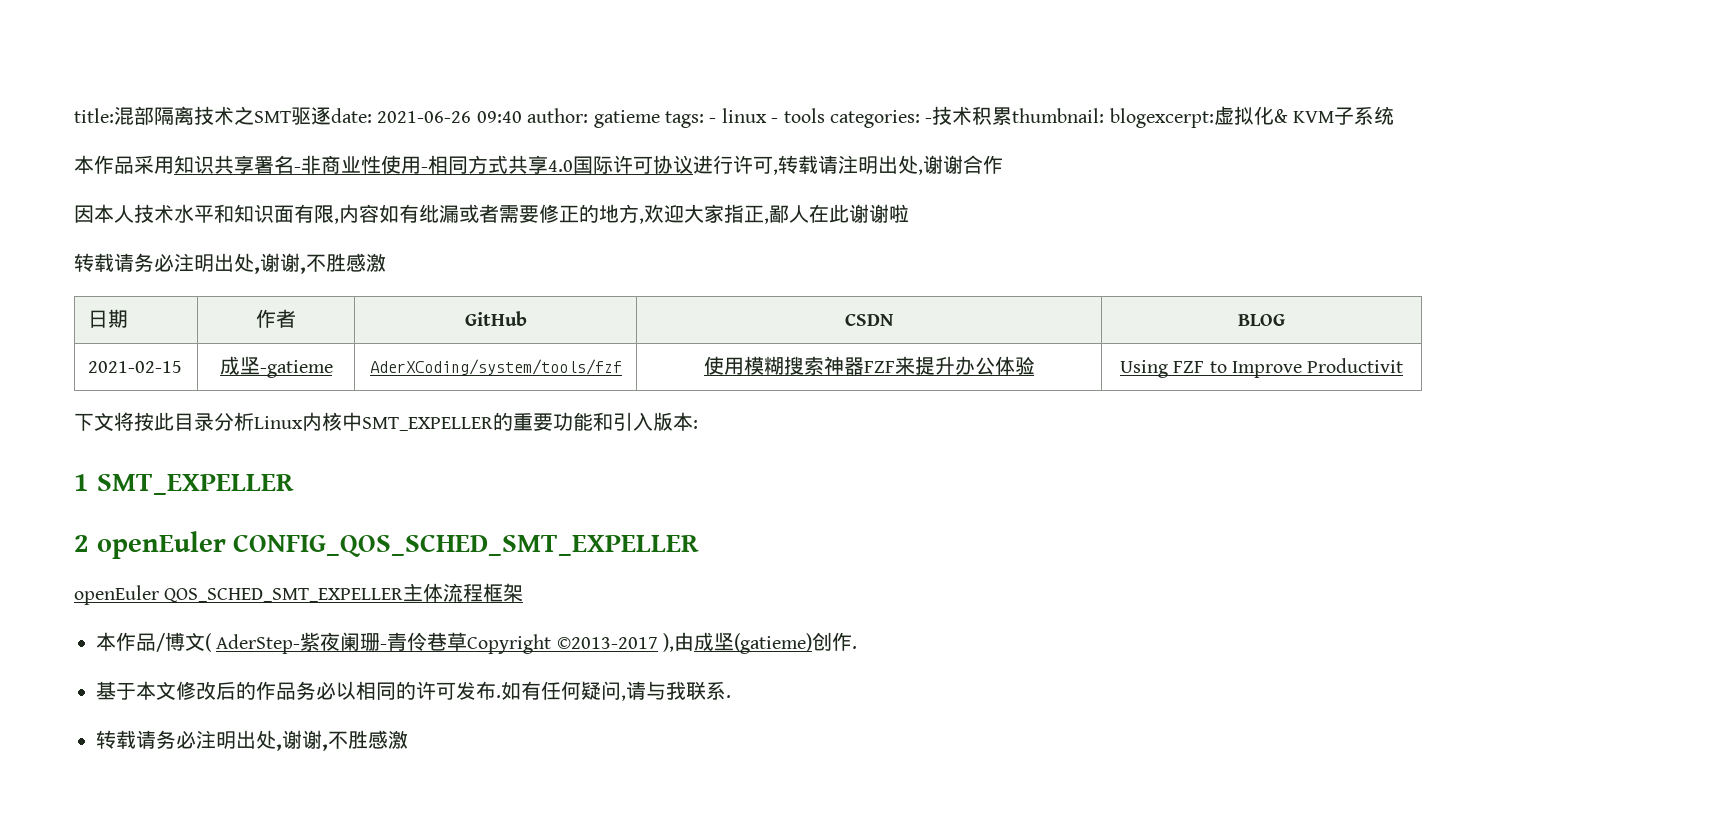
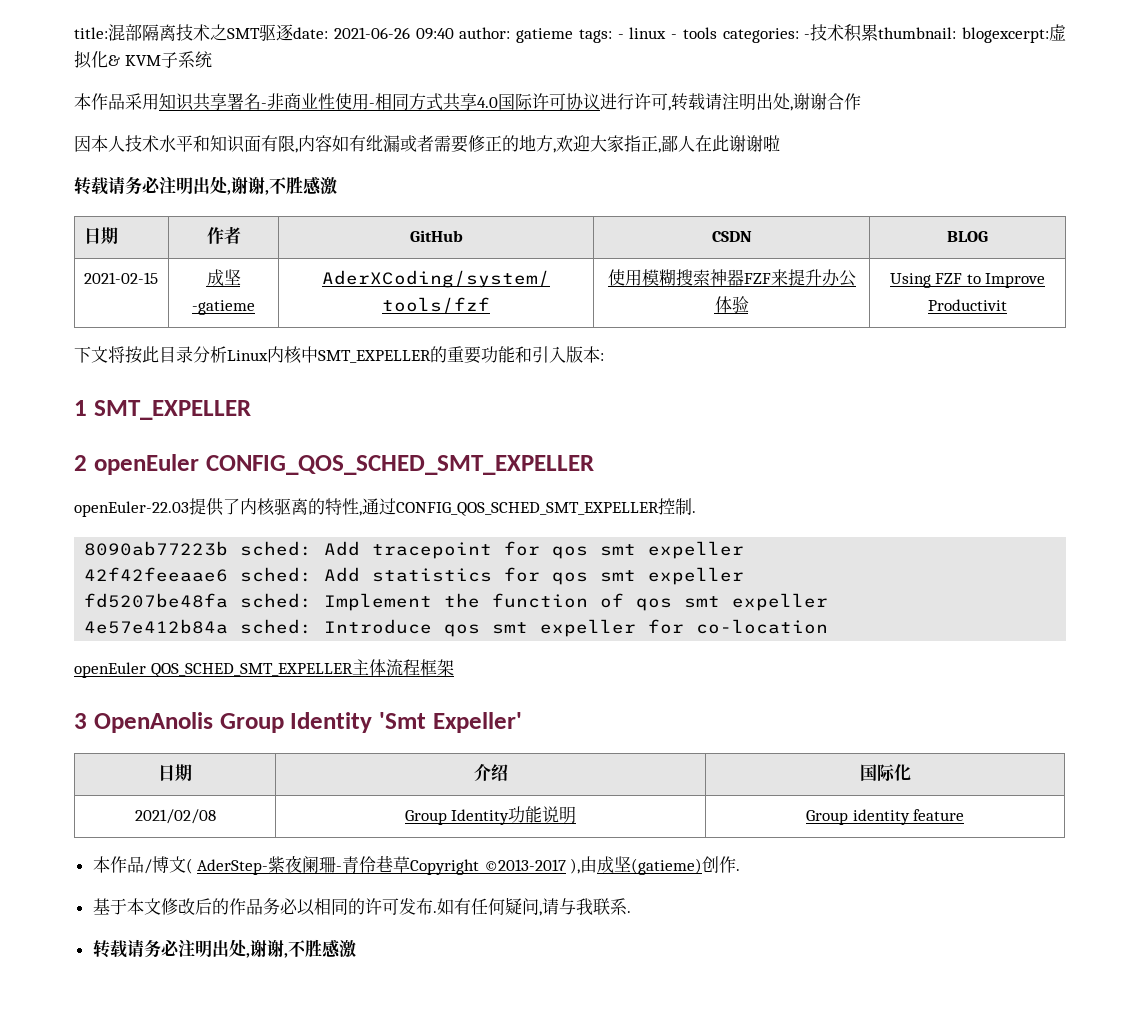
(700, 545) none -> [74,498,696,517] [84,541,745,559] [84,567,745,585] [84,593,829,611] [84,619,829,637] // openEuler-22.03提供了内核驱离的特性,通过CONFIG_QOS_SCHED_SMT_EXPELLER控制. // 8090ab77223b sched: Add tracepoint for qos smt expeller // 42f42feeaae6 sched: Add statistics for qos smt expeller // fd5207be48fa sched: Implement the function of qos smt expeller // 4e57e412b84a sched: Introduce qos smt expeller for co-location
(524, 592) none -> [74,712,522,733] [158,764,192,781] [473,764,508,781] [859,764,911,781] [134,809,216,824] [404,806,577,825] [805,809,965,825] // 3 OpenAnolis Group Identity 'Smt Expeller' // 日期 | 介绍 | 国际化 // 2021/02/08 | Group Identity功能说明 | Group identity feature

